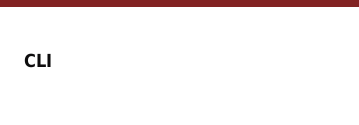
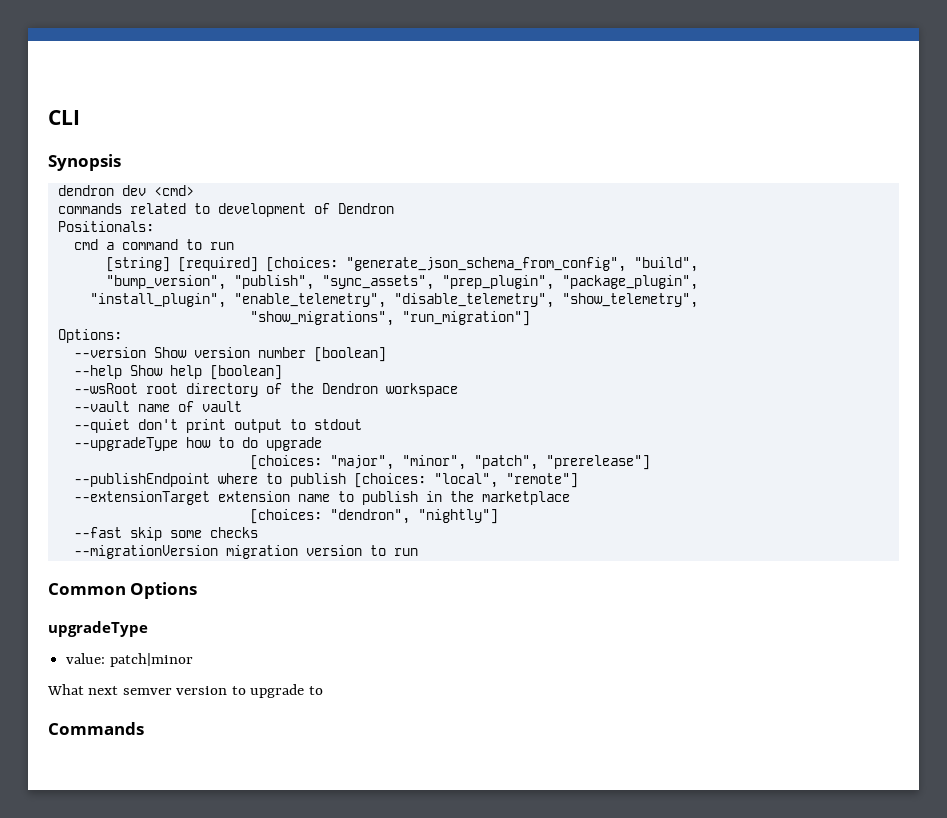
(52, 60) none -> [48,154,121,171] [57,185,194,196] [57,203,394,217] [57,221,154,232] [73,239,234,250] [105,257,698,272] [105,275,698,290] [89,293,698,308] [249,311,530,326] [57,329,122,343] [73,347,386,362] [73,365,282,380] [73,383,458,397] [73,401,242,412] [73,419,362,433] [73,437,322,451] [249,455,650,470] [73,473,578,488] [73,491,570,505] [249,509,498,524] [73,527,258,541] [73,545,418,559] [48,582,198,599] [48,621,148,637] [66,653,193,667] [47,684,323,698] [48,722,144,735] // Synopsis // dendron dev <cmd> // commands related to development of Dendron // Positionals: // cmd a command to run // [string] [required] [choices: "generate_json_schema_from_config", "build", // "bump_version", "publish", "sync_assets", "prep_plugin", "package_plugin", // "install_plugin", "enable_telemetry", "disable_telemetry", "show_telemetry", // "show_migrations", "run_migration"] // Options: // --version Show version number [boolean] // --help Show help [boolean] // --wsRoot root directory of the Dendron workspace // --vault name of vault // --quiet don't print output to stdout // --upgradeType how to do upgrade // [choices: "major", "minor", "patch", "prerelease"] // --publishEndpoint where to publish [choices: "local", "remote"] // --extensionTarget extension name to publish in the marketplace // [choices: "dendron", "nightly"] // --fast skip some checks // --migrationVersion migration version to run // Common Options // upgradeType // value: patch|minor // What next semver version to upgrade to // Commands

